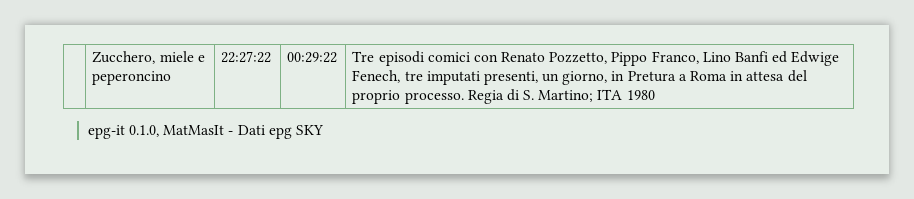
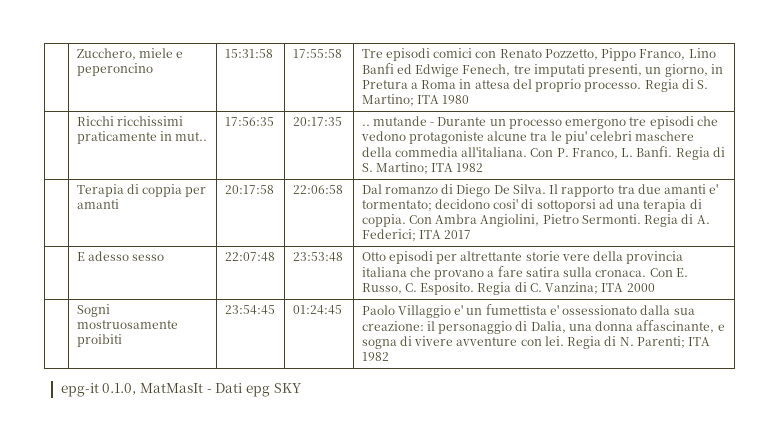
[221,51,272,63] [287,52,338,63] 22:27:22 | 00:29:22 -> [224,49,273,58] [292,49,342,58] 15:31:58 | 17:55:58
(655, 95) none -> [76,116,183,126] [76,131,208,144] [224,117,274,126] [292,117,342,126] [361,116,718,129] [360,131,695,144] [361,146,725,160] [361,162,484,175] [76,184,207,197] [76,199,119,209] [224,185,274,194] [292,185,343,194] [361,184,719,197] [361,199,702,212] [361,214,710,227] [361,229,472,242] [76,251,165,261] [224,252,275,262] [292,252,343,262] [361,251,684,264] [361,266,688,280] [361,282,655,295] [76,304,110,317] [76,320,178,329] [76,334,122,347] [224,305,275,315] [292,305,342,315] [361,304,695,318] [361,320,725,334] [361,336,711,349] [361,352,389,361] // | Ricchi ricchissimi praticamente in mut.. | 17:56:35 | 20:17:35 | .. mutande - Durante un processo emergono tre episodi che vedono protagoniste alcune tra le piu' celebri maschere della commedia all'italiana. Con P. Franco, L. Banfi. Regia di S. Martino; ITA 1982 // | Terapia di coppia per amanti | 20:17:58 | 22:06:58 | Dal romanzo di Diego De Silva. Il rapporto tra due amanti e' tormentato; decidono cosi' di sottoporsi ad una terapia di coppia. Con Ambra Angiolini, Pietro Sermonti. Regia di A. Federici; ITA 2017 // | E adesso sesso | 22:07:48 | 23:53:48 | Otto episodi per altrettante storie vere della provincia italiana che provano a fare satira sulla cronaca. Con E. Russo, C. Esposito. Regia di C. Vanzina; ITA 2000 // | Sogni mostruosamente proibiti | 23:54:45 | 01:24:45 | Paolo Villaggio e' un fumettista e' ossessionato dalla sua creazione: il personaggio di Dalia, una donna affascinante, e sogna di vivere avventure con lei. Regia di N. Parenti; ITA 1982

